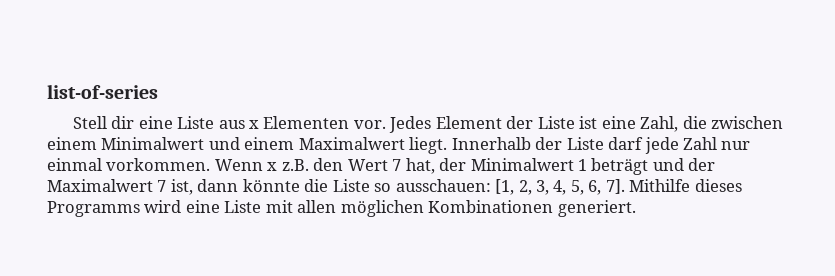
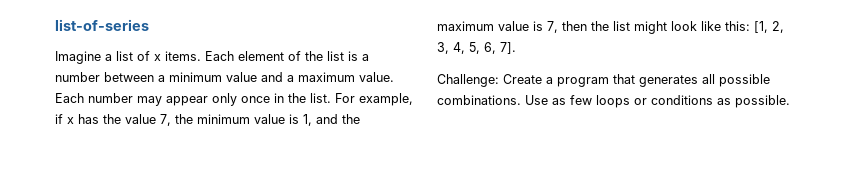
[72,116,783,133] [47,137,751,154] [47,158,716,175] [47,179,491,195] Stell dir eine Liste aus x Elementen vor. Jedes Element der Liste ist eine Zahl, die zwischen einem Minimalwert und einem Maximalwert liegt. Innerhalb der Liste darf jede Zahl nur einmal vorkommen. Wenn x z.B. den Wert 7 hat, der Minimalwert 1 beträgt und der Maximalwert 7 ist, dann könnte die Liste so ausschauen: -> [55,51,369,64] [55,72,394,82] [55,93,413,106] [55,114,360,126] [437,21,750,34] Imagine a list of x items. Each element of the list is a number between a minimum value and a maximum value. Each number may appear only once in the list. For example, if x has the value 7, the minimum value is 1, and the maximum value is 7, then the list might look like this:
[629,179,742,192] [47,200,636,217] Mithilfe dieses Programms wird eine Liste mit allen möglichen Kombinationen generiert. -> [437,74,770,87] [437,95,790,108] // Challenge: Create a program that generates all possible combinations. Use as few loops or conditions as possible.

